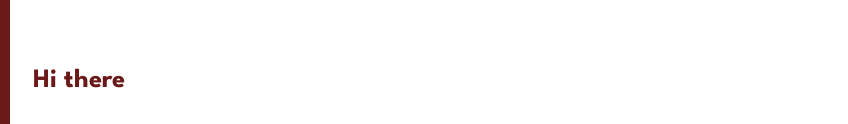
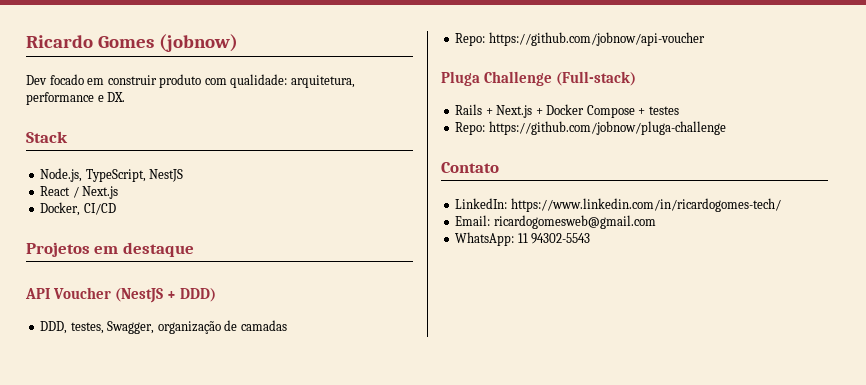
[33,68,126,88] Hi there -> [26,34,238,52] [26,74,355,88] [26,92,126,105] [26,131,68,143] [40,168,184,182] [40,186,119,199] [40,202,116,216] [26,242,194,257] [25,287,216,303] [40,320,287,334] [455,32,705,46] [441,71,636,86] [455,104,679,118] [455,121,726,135] [441,162,499,173] [455,198,781,212] [455,215,656,229] [455,232,591,246] Ricardo Gomes (jobnow) // Dev focado em construir produto com qualidade: arquitetura, performance e DX. // Stack // Node.js, TypeScript, NestJS // React / Next.js // Docker, CI/CD // Projetos em destaque // API Voucher (NestJS + DDD) // DDD, testes, Swagger, organização de camadas // Repo: https://github.com/jobnow/api-voucher // Pluga Challenge (Full-stack) // Rails + Next.js + Docker Compose + testes // Repo: https://github.com/jobnow/pluga-challenge // Contato // LinkedIn: https://www.linkedin.com/in/ricardogomes-tech/ // Email: ricardogomesweb@gmail.com // WhatsApp: 11 94302-5543

